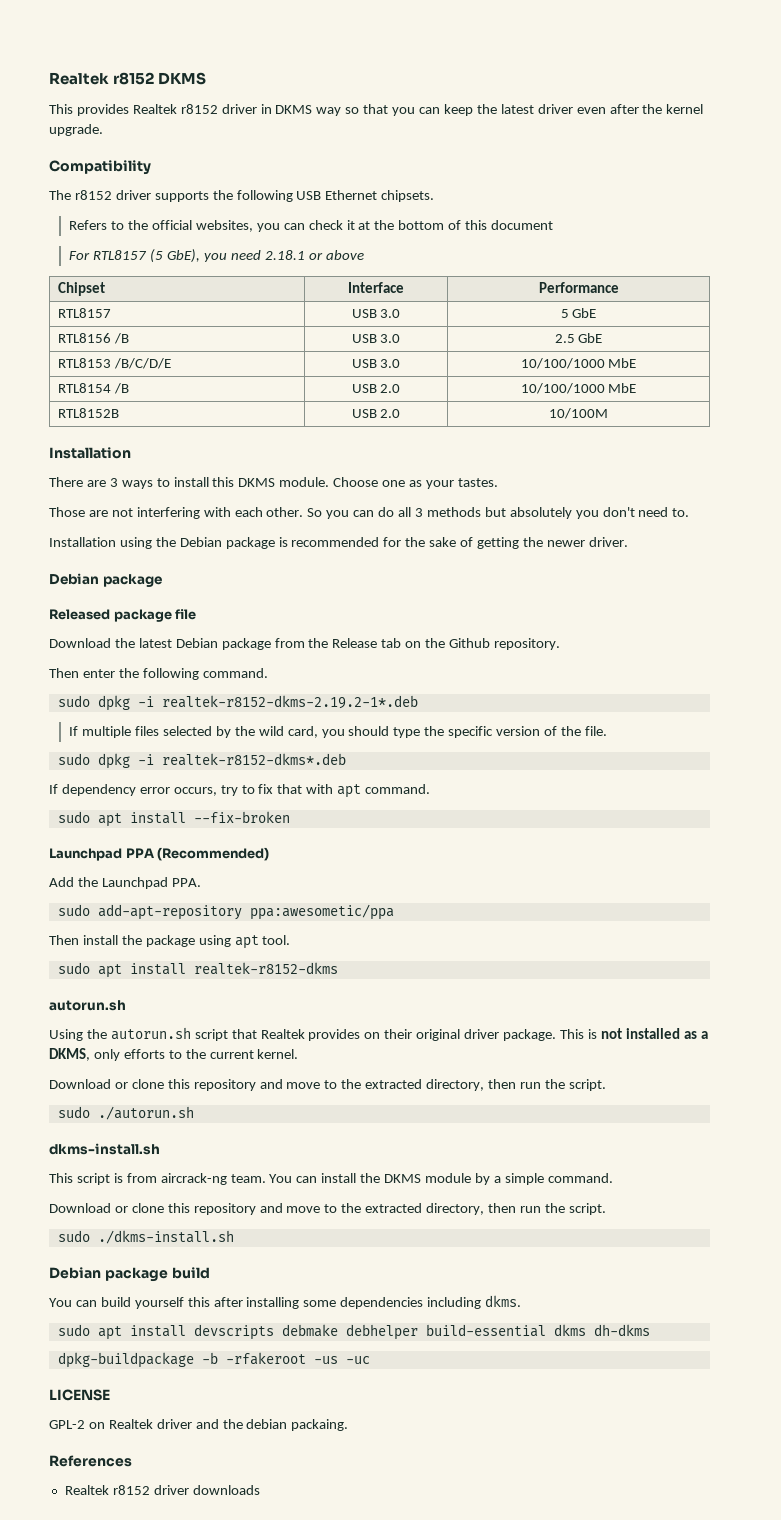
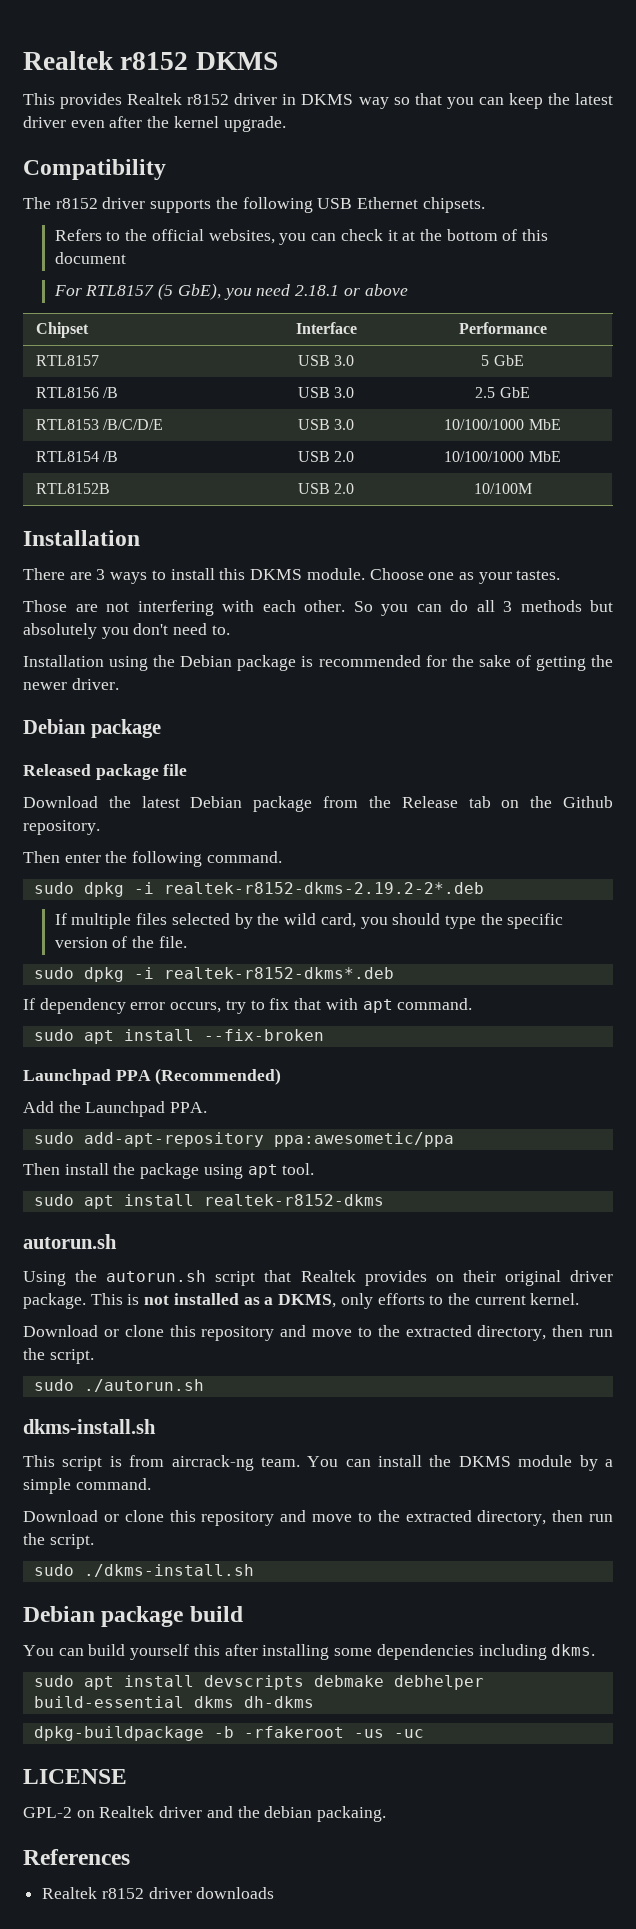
[161,695,418,709] realtek-r8152-dkms-2.19.2-1*.deb -> [163,882,484,894] realtek-r8152-dkms-2.19.2-2*.deb

